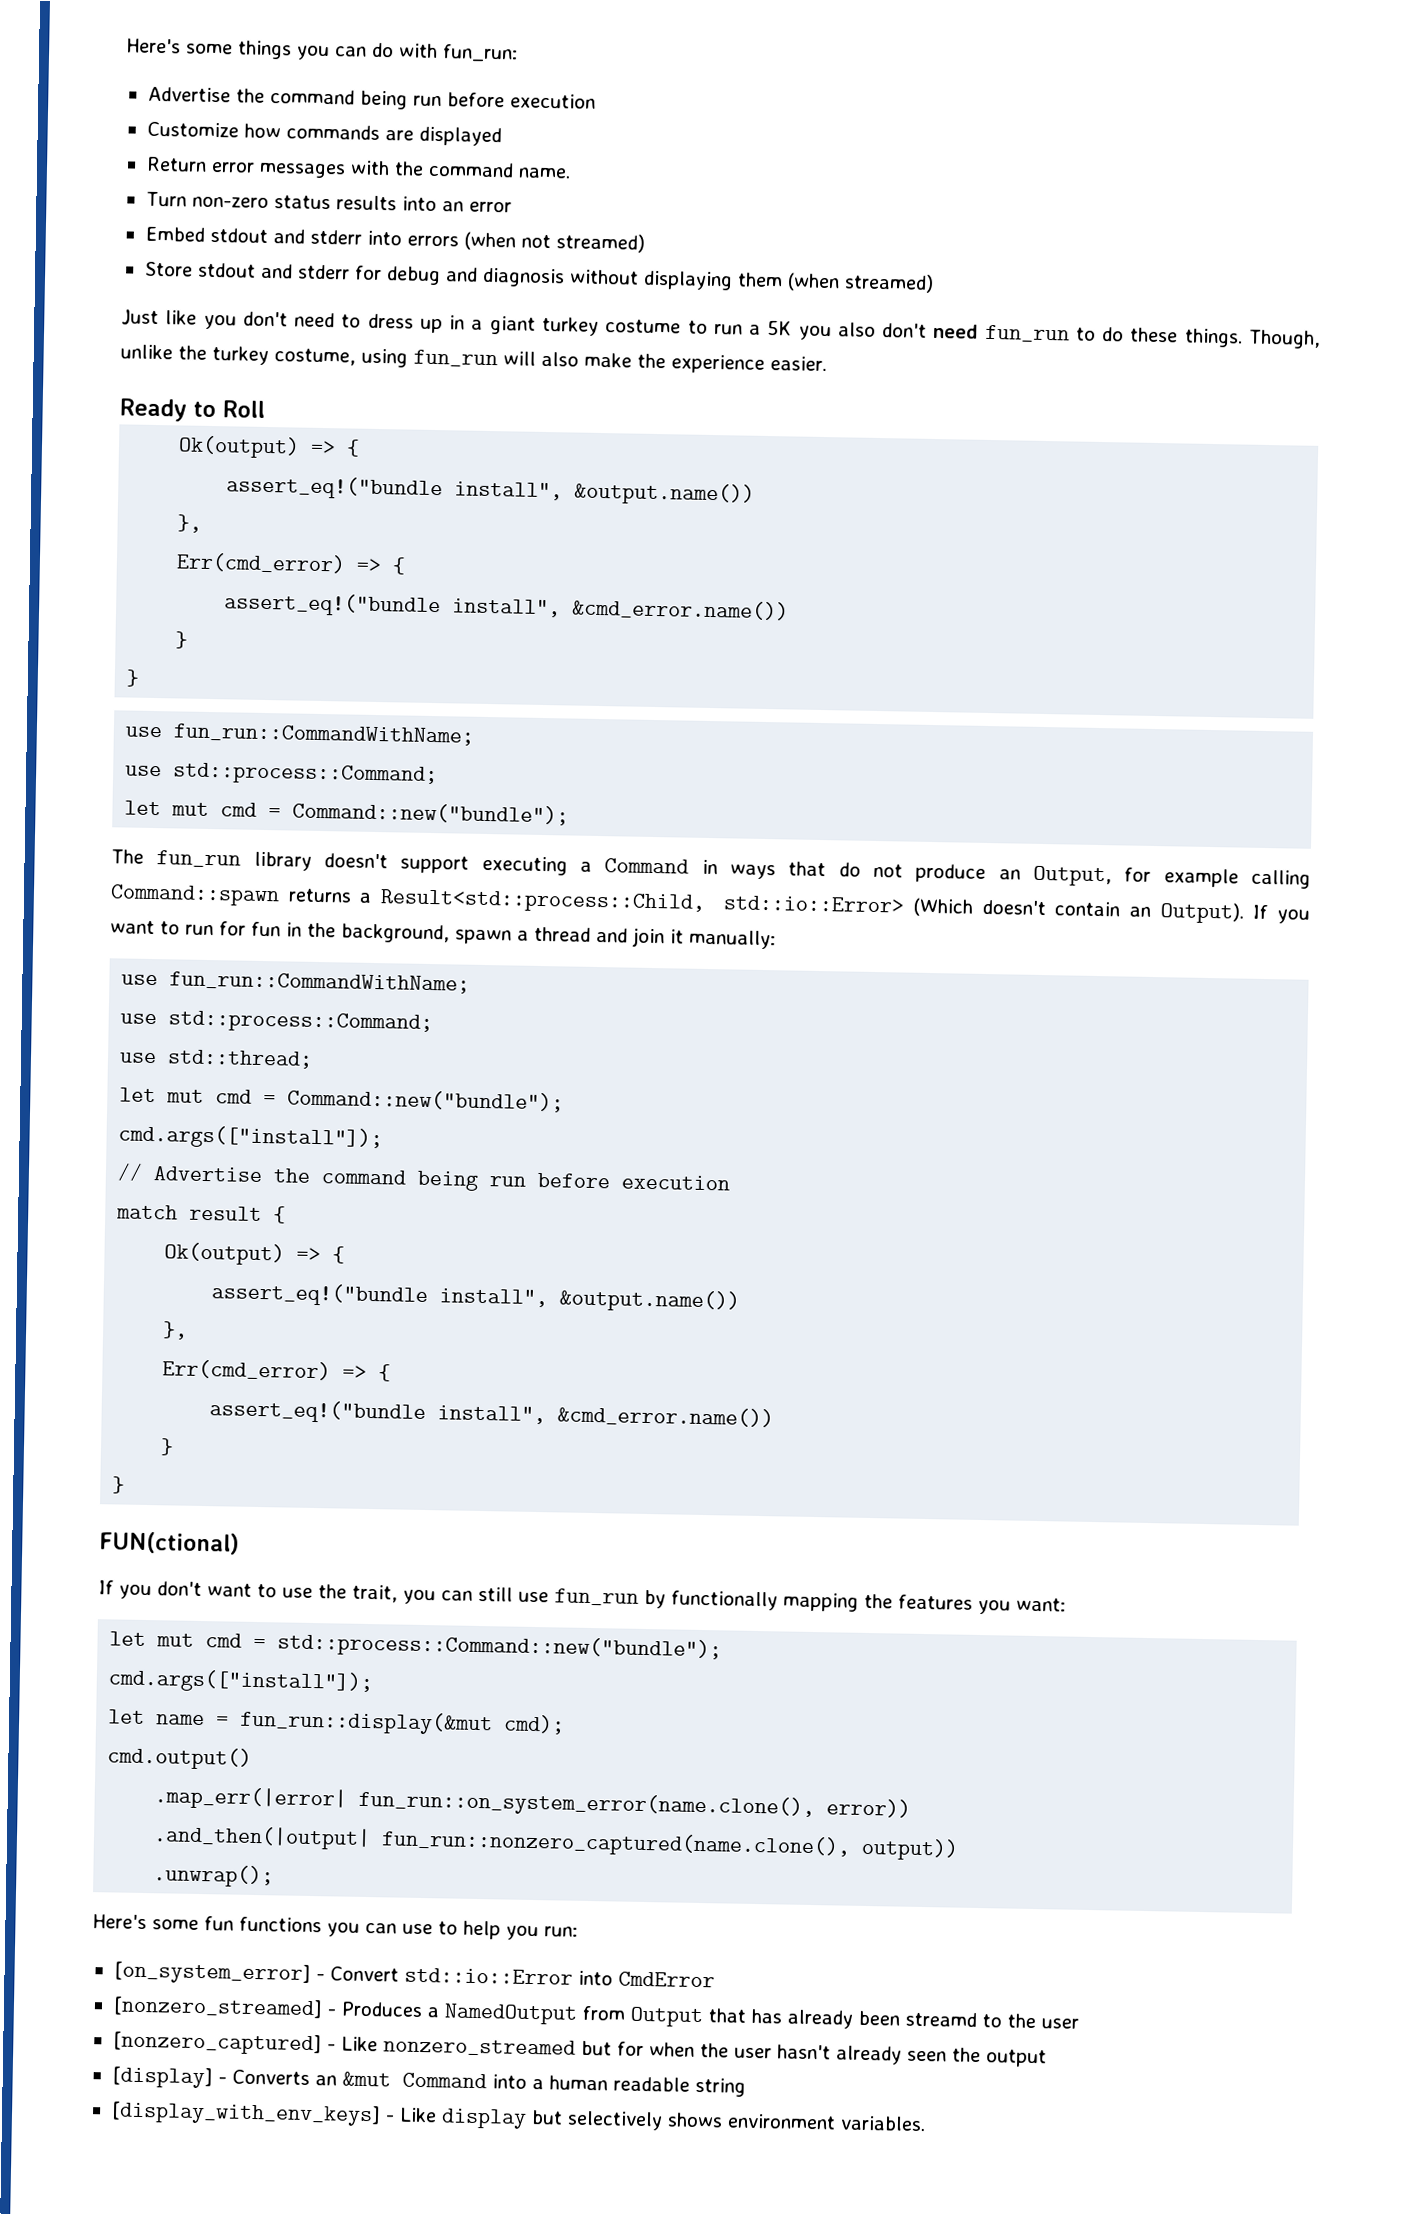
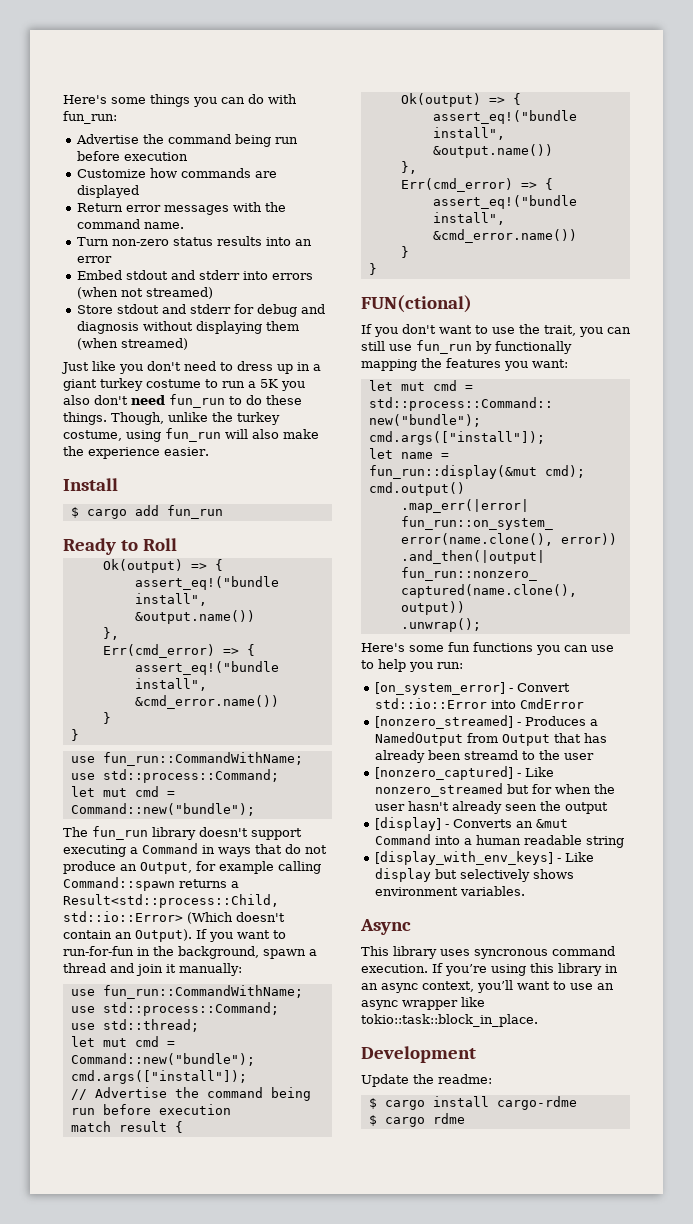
(827, 364) none -> [63,478,118,491] [70,505,223,519] // Install // $ cargo add fun_run
[185,921,281,937] run for fun -> [63,946,134,956] run-for-fun
(926, 2123) none -> [360,919,411,935] [361,946,615,959] [361,963,618,976] [361,980,614,993] [361,997,485,1010] [361,1014,538,1027] [361,1046,476,1063] [361,1074,492,1087] [368,1096,577,1110] [368,1113,465,1127] // Async // This library uses syncronous command execution. If you’re using this library in an async context, you’ll want to use an async wrapper like tokio::task::block_in_place. // Development // Update the readme: // $ cargo install cargo-rdme // $ cargo rdme

